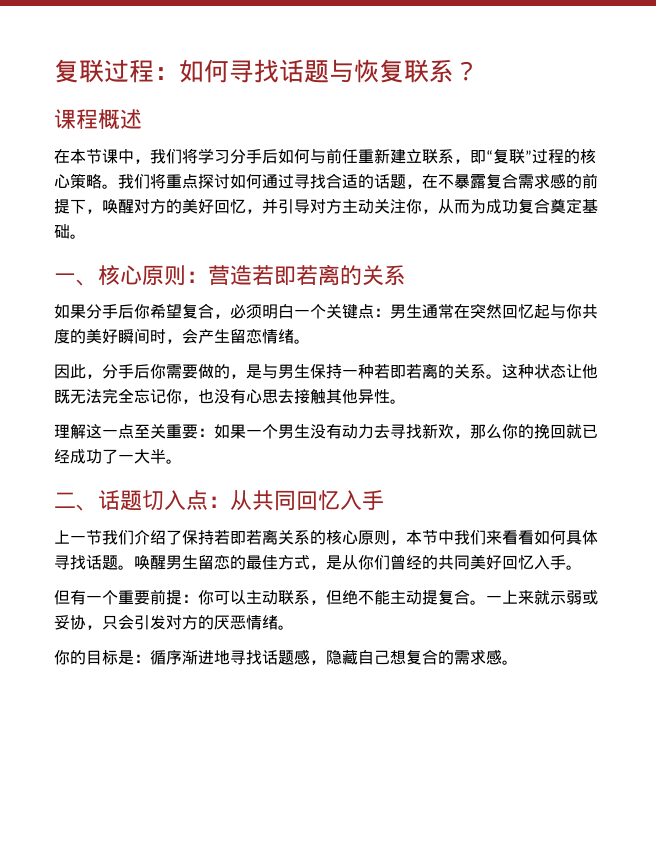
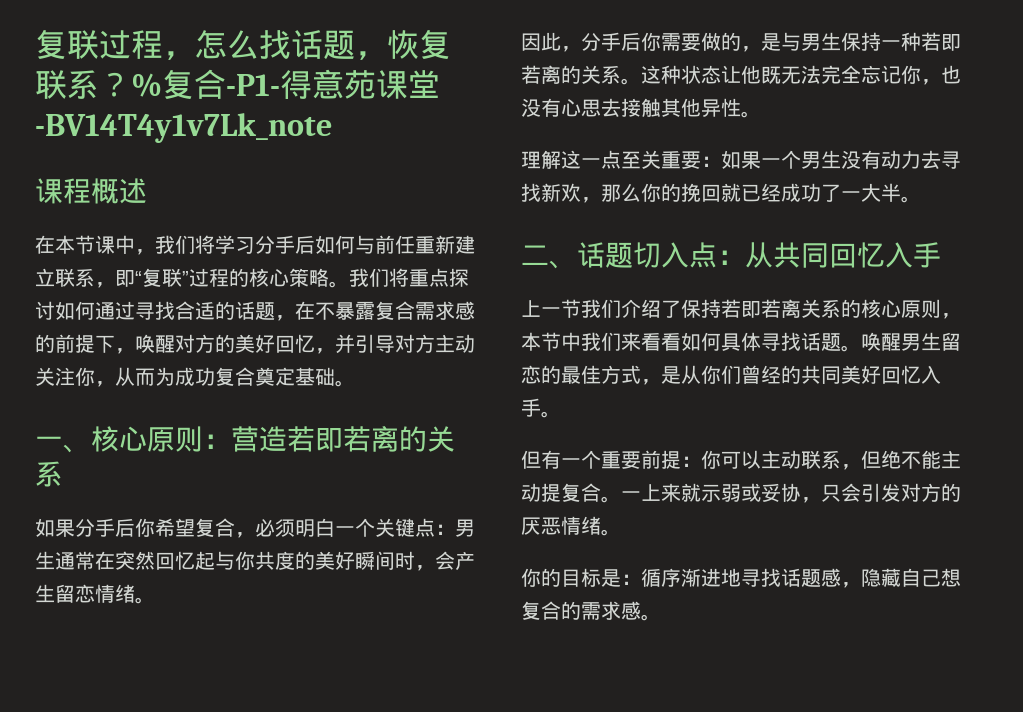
[154,59,354,83] ：如何寻找话题与 -> [163,30,387,60] ，怎么找话题，
(479, 71) none -> [131,69,440,99] [35,113,332,143] %复合-P1-得意苑课堂-BV14T4y1v7Lk_note

